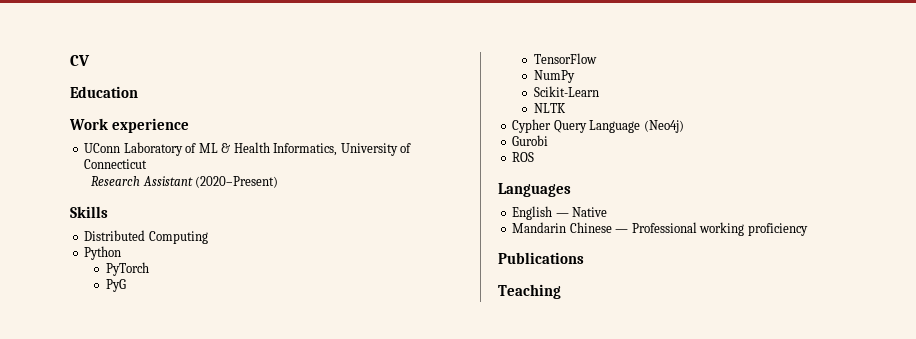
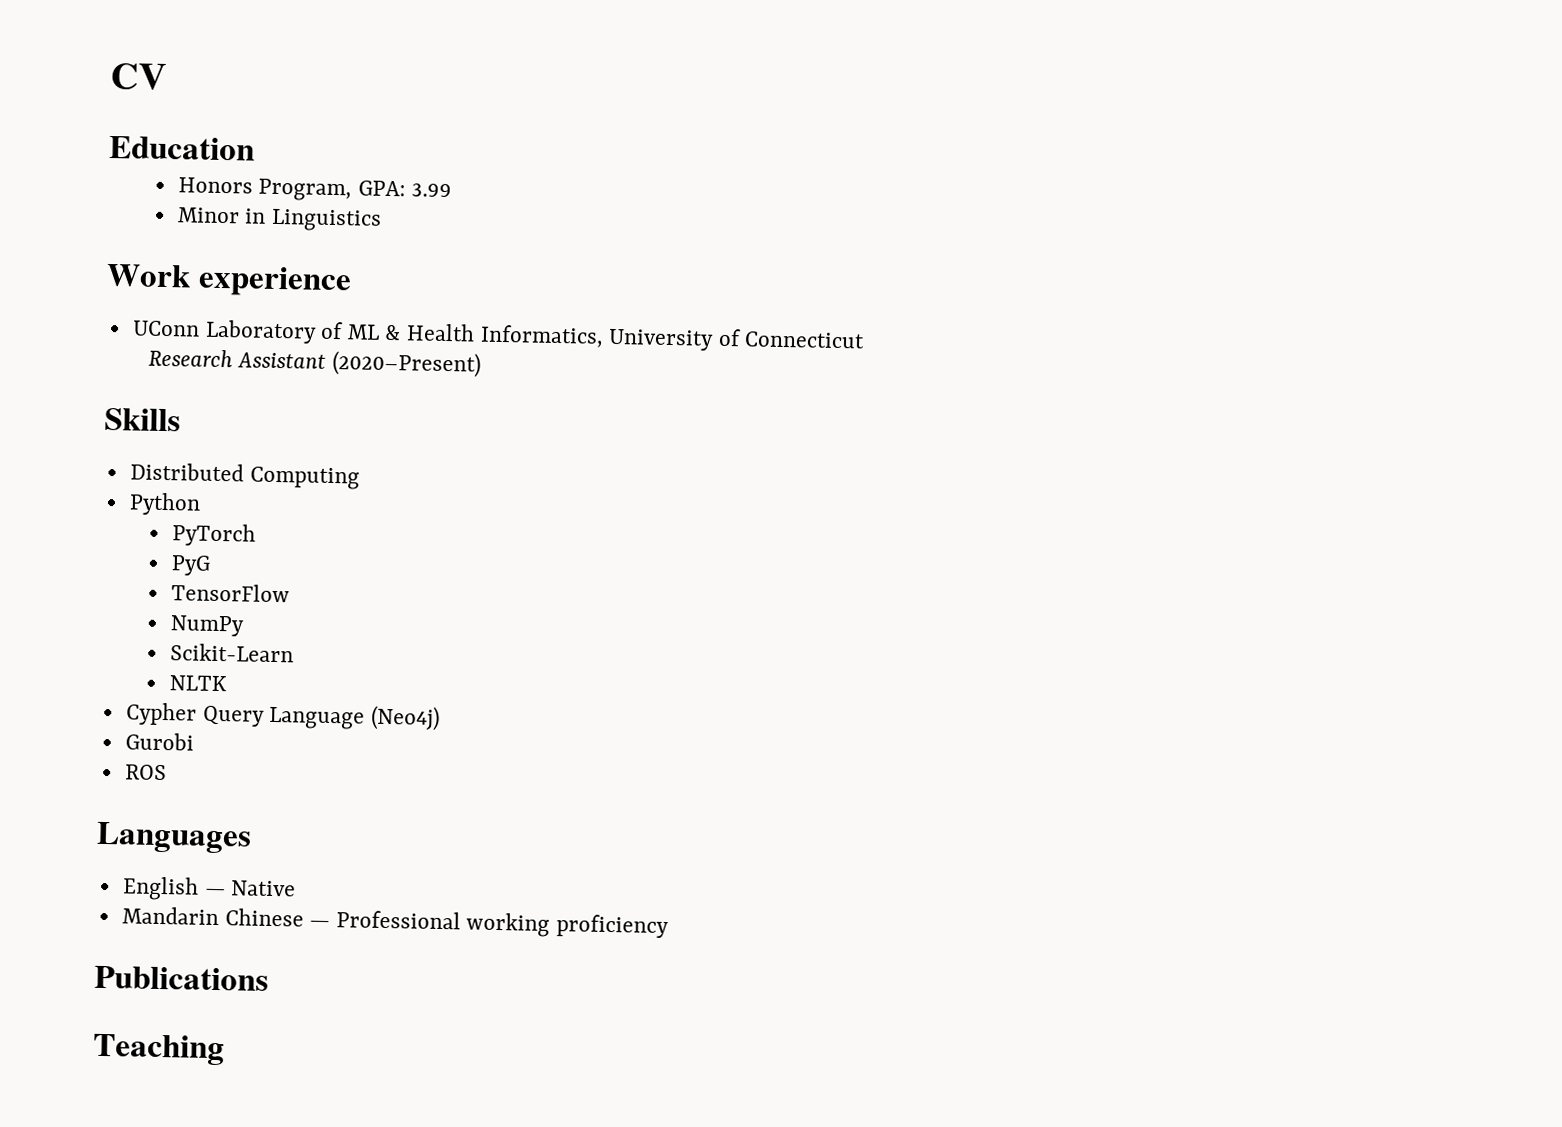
(138, 92) none -> [177,177,453,202] [176,207,382,232] // Honors Program, GPA: 3.99 // Minor in Linguistics

